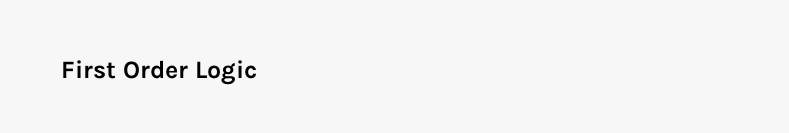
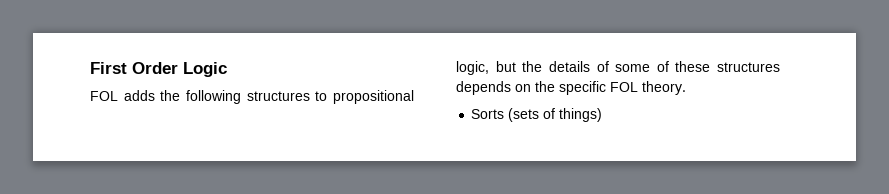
(257, 72) none -> [90,90,414,104] [456,61,780,75] [456,81,686,95] [471,108,603,122] // FOL adds the following structures to propositional logic, but the details of some of these structures depends on the specific FOL theory. // Sorts (sets of things)

